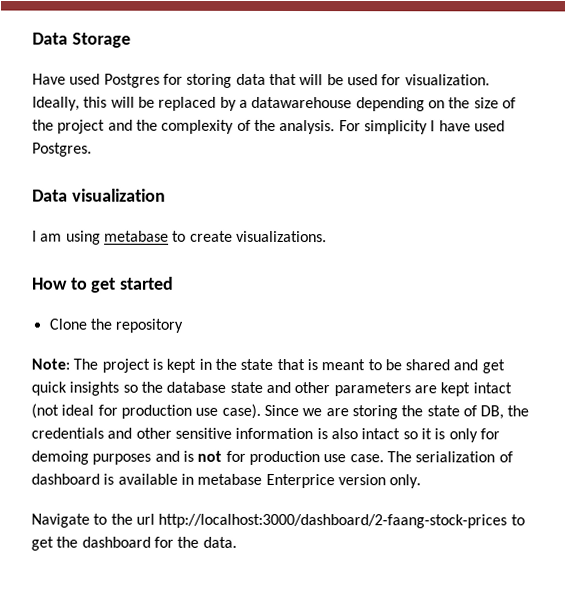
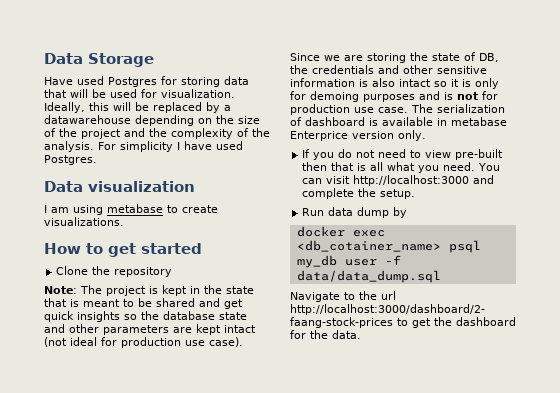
(422, 481) none -> [302,149,504,160] [302,162,501,173] [302,175,495,186] [302,188,416,199] [302,207,408,218] [296,226,385,237] [296,240,481,253] [296,255,401,268] [296,270,441,283] // If you do not need to view pre-built then that is all what you need. You can visit http://localhost:3000 and complete the setup. // Run data dump by // docker exec <db_cotainer_name> psql my_db user -f data/data_dump.sql

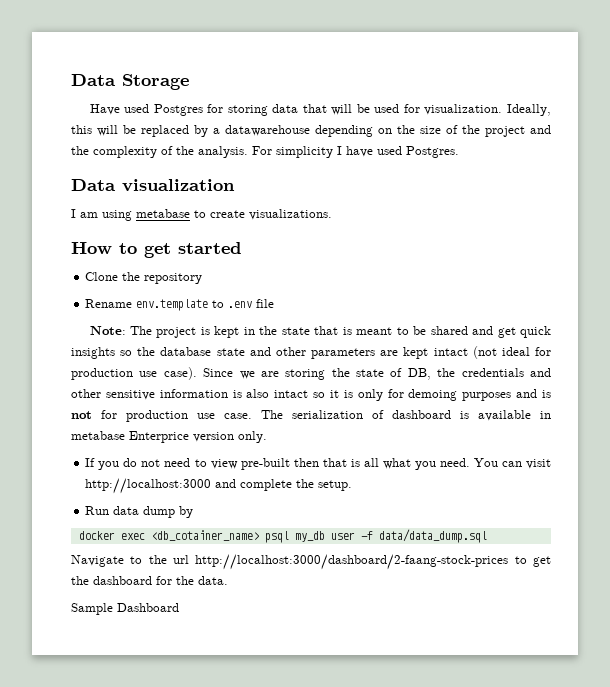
(173, 272) none -> [85,299,275,311] // Rename env.template to .env file
(361, 334) none -> [71,603,179,615] // Sample Dashboard

